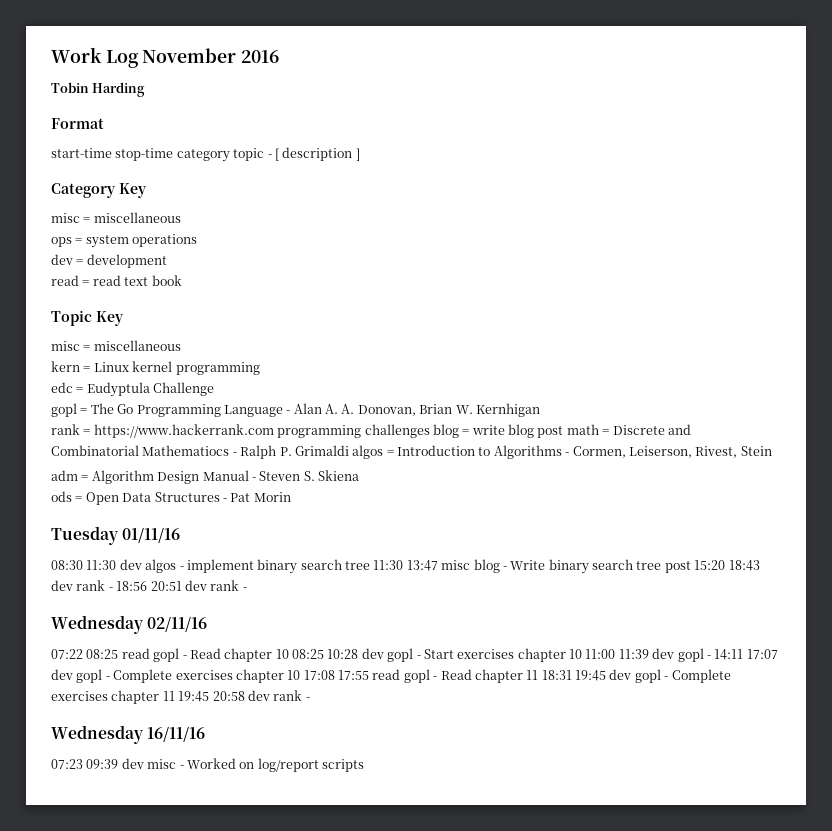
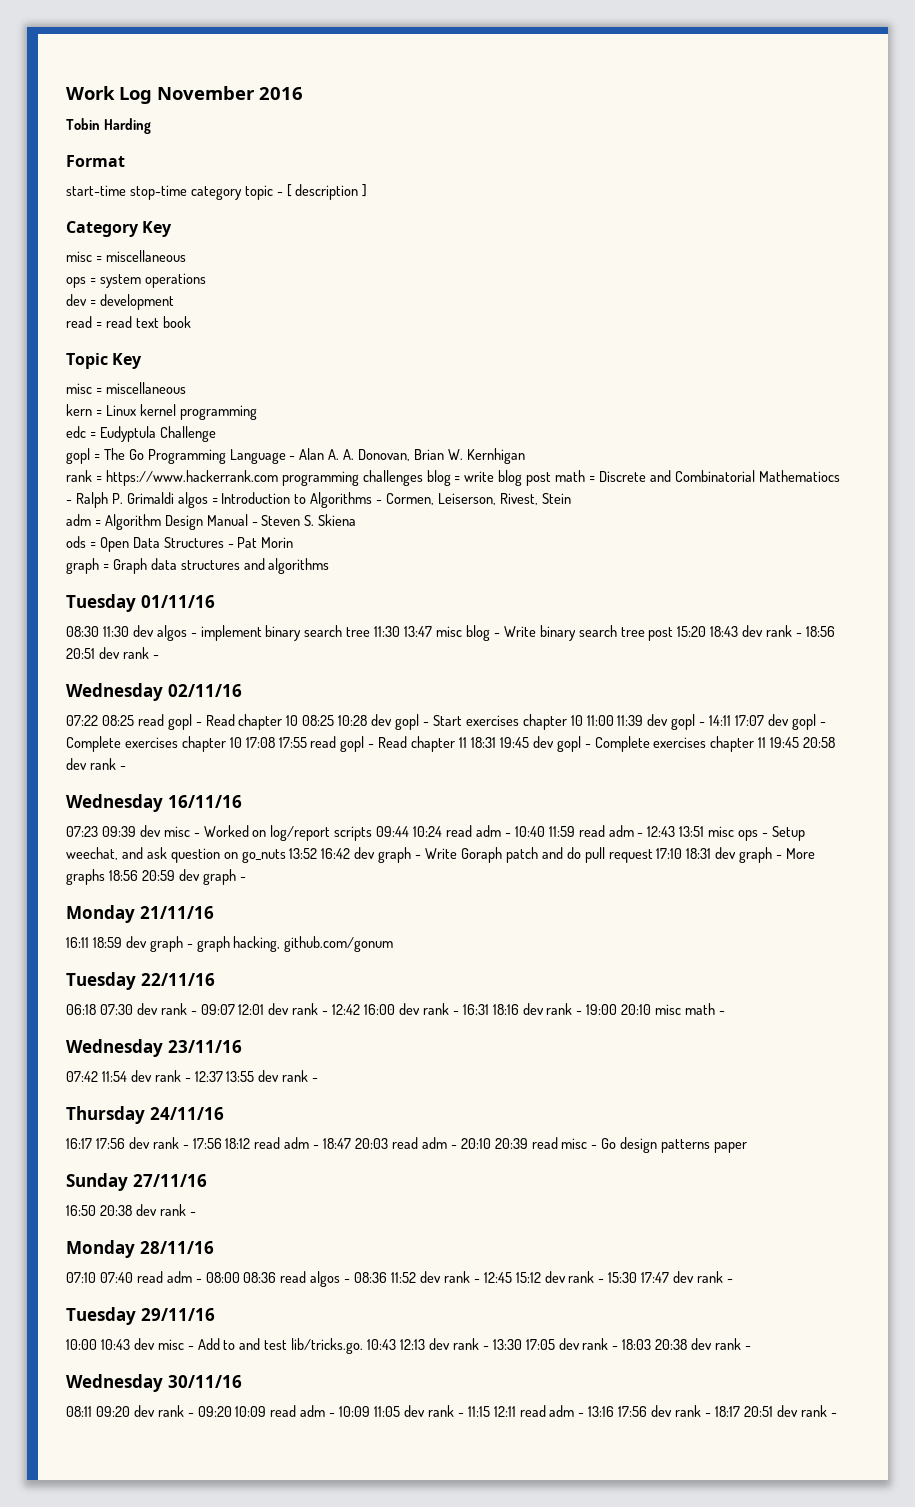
(291, 497) none -> [66,558,330,574] // graph = Graph data structures and algorithms
(364, 765) none -> [376,825,805,841] [66,847,816,863] [66,869,246,885] [66,905,214,923] [66,936,394,952] [66,972,215,990] [66,1003,725,1015] [66,1039,242,1057] [66,1070,319,1082] [66,1106,224,1124] [66,1137,748,1153] [66,1173,207,1191] [66,1204,196,1216] [66,1240,214,1258] [66,1271,733,1287] [66,1307,215,1325] [66,1338,751,1354] [66,1374,242,1392] [66,1405,837,1417] 09:44 10:24 read adm - 10:40 11:59 read adm - 12:43 13:51 misc ops - Setup weechat, and ask question on go_nuts 13:52 16:42 dev graph - Write Goraph patch and do pull request 17:10 18:31 dev graph - More graphs 18:56 20:59 dev graph - // Monday 21/11/16 // 16:11 18:59 dev graph - graph hacking, github.com/gonum // Tuesday 22/11/16 // 06:18 07:30 dev rank - 09:07 12:01 dev rank - 12:42 16:00 dev rank - 16:31 18:16 dev rank - 19:00 20:10 misc math - // Wednesday 23/11/16 // 07:42 11:54 dev rank - 12:37 13:55 dev rank - // Thursday 24/11/16 // 16:17 17:56 dev rank - 17:56 18:12 read adm - 18:47 20:03 read adm - 20:10 20:39 read misc - Go design patterns paper // Sunday 27/11/16 // 16:50 20:38 dev rank - // Monday 28/11/16 // 07:10 07:40 read adm - 08:00 08:36 read algos - 08:36 11:52 dev rank - 12:45 15:12 dev rank - 15:30 17:47 dev rank - // Tuesday 29/11/16 // 10:00 10:43 dev misc - Add to and test lib/tricks.go. 10:43 12:13 dev rank - 13:30 17:05 dev rank - 18:03 20:38 dev rank - // Wednesday 30/11/16 // 08:11 09:20 dev rank - 09:20 10:09 read adm - 10:09 11:05 dev rank - 11:15 12:11 read adm - 13:16 17:56 dev rank - 18:17 20:51 dev rank -

